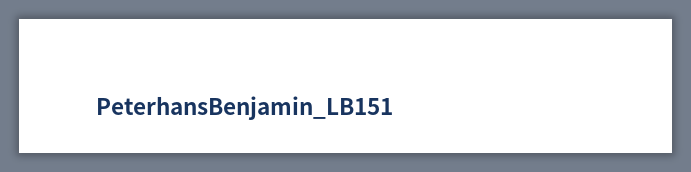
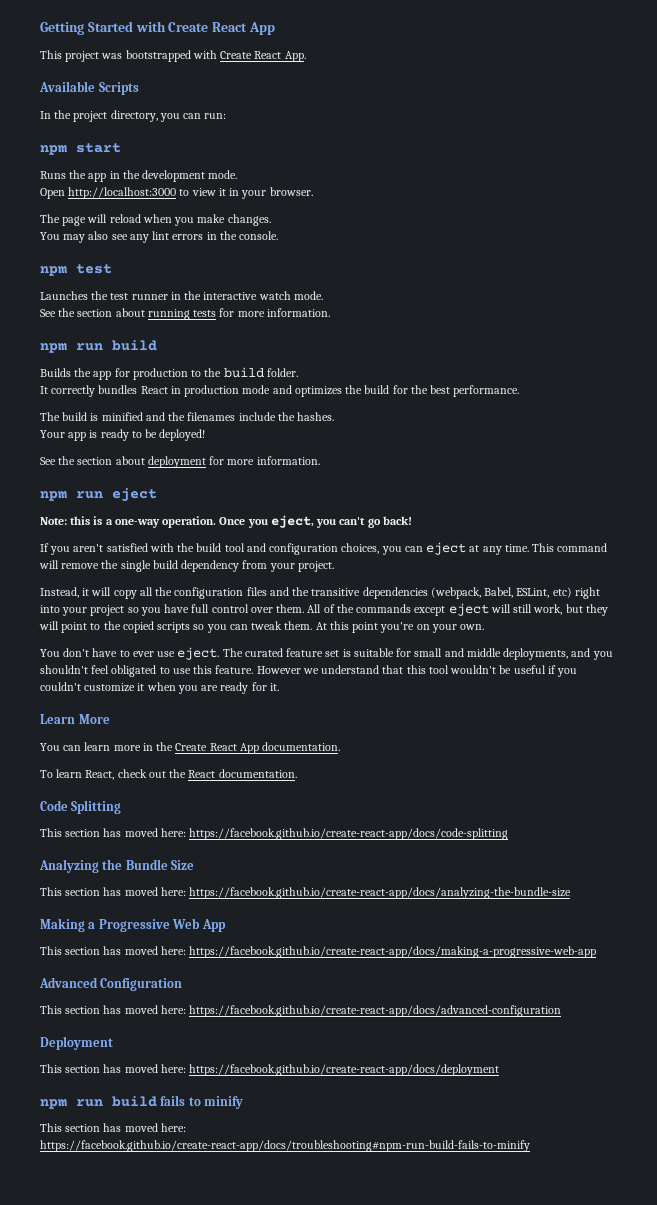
[96,96,393,120] PeterhansBenjamin_LB151 -> [40,21,275,35] [40,50,306,62] [39,81,139,95] [40,110,227,122] [40,143,121,155] [40,170,238,182] [40,187,313,199] [40,214,271,226] [40,231,279,243] [40,264,112,276] [40,291,323,300] [40,308,330,320] [40,340,157,353] [40,367,298,380] [40,385,520,397] [40,412,335,421] [40,429,206,441] [40,456,320,468] [40,488,157,502] [40,515,412,528] [40,542,608,555] [39,560,334,572] [40,587,600,599] [40,603,608,616] [39,621,485,633] [40,647,613,660] [40,665,578,677] [40,682,279,694] [40,714,110,724] [40,742,341,754] [40,769,297,780] [40,800,122,814] [40,828,509,840] [39,859,195,873] [40,887,572,899] [40,918,226,932] [40,946,597,958] [39,977,183,991] [40,1005,562,1017] [40,1036,113,1050] [40,1064,500,1076] [40,1095,244,1109] [40,1123,186,1132] [40,1140,530,1152] Getting Started with Create React App // This project was bootstrapped with Create React App. // Available Scripts // In the project directory, you can run: // npm start // Runs the app in the development mode. // Open http://localhost:3000 to view it in your browser. // The page will reload when you make changes. // You may also see any lint errors in the console. // npm test // Launches the test runner in the interactive watch mode. // See the section about running tests for more information. // npm run build // Builds the app for production to the build folder. // It correctly bundles React in production mode and optimizes the build for the best performance. // The build is minified and the filenames include the hashes. // Your app is ready to be deployed! // See the section about deployment for more information. // npm run eject // Note: this is a one-way operation. Once you eject, you can't go back! // If you aren't satisfied with the build tool and configuration choices, you can eject at any time. This command will remove the single build dependency from your project. // Instead, it will copy all the configuration files and the transitive dependencies (webpack, Babel, ESLint, etc) right into your project so you have full control over them. All of the commands except eject will still work, but they will point to the copied scripts so you can tweak them. At this point you're on your own. // You don't have to ever use eject. The curated feature set is suitable for small and middle deployments, and you shouldn't feel obligated to use this feature. However we understand that this tool wouldn't be useful if you couldn't customize it when you are ready for it. // Learn More // You can learn more in the Create React App documentation. // To learn React, check out the React documentation. // Code Splitting // This section has moved here: https://facebook.github.io/create-react-app/docs/code-splitting // Analyzing the Bundle Size // This section has moved here: https://facebook.github.io/create-react-app/docs/analyzing-the-bundle-size // Making a Progressive Web App // This section has moved here: https://facebook.github.io/create-react-app/docs/making-a-progressive-web-app // Advanced Configuration // This section has moved here: https://facebook.github.io/create-react-app/docs/advanced-configuration // Deployment // This section has moved here: https://facebook.github.io/create-react-app/docs/deployment // npm run build fails to minify // This section has moved here: https://facebook.github.io/create-react-app/docs/troubleshooting#npm-run-build-fails-to-minify

